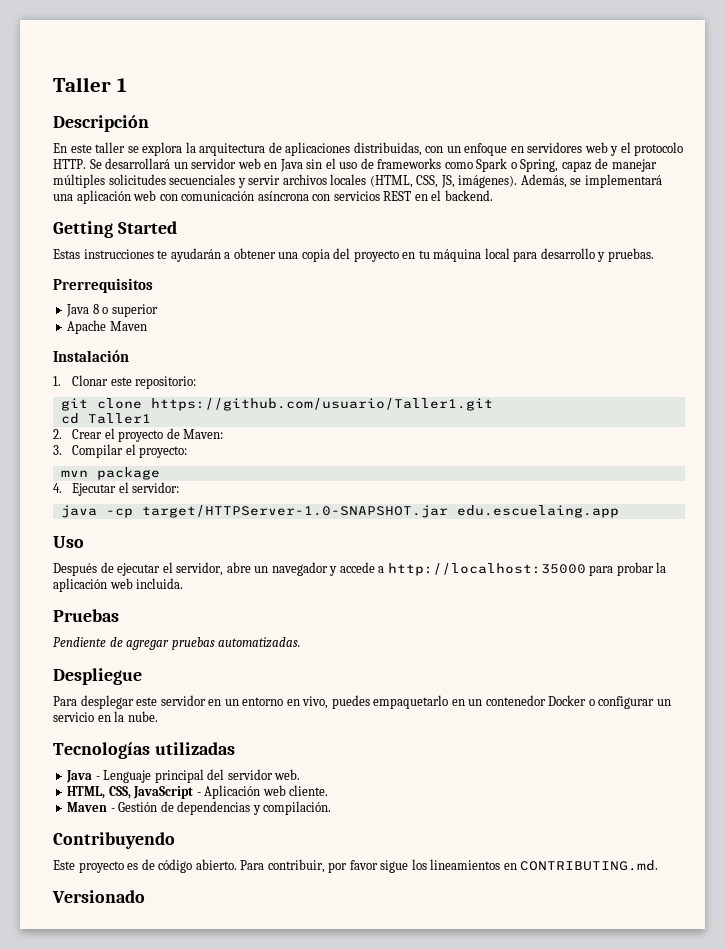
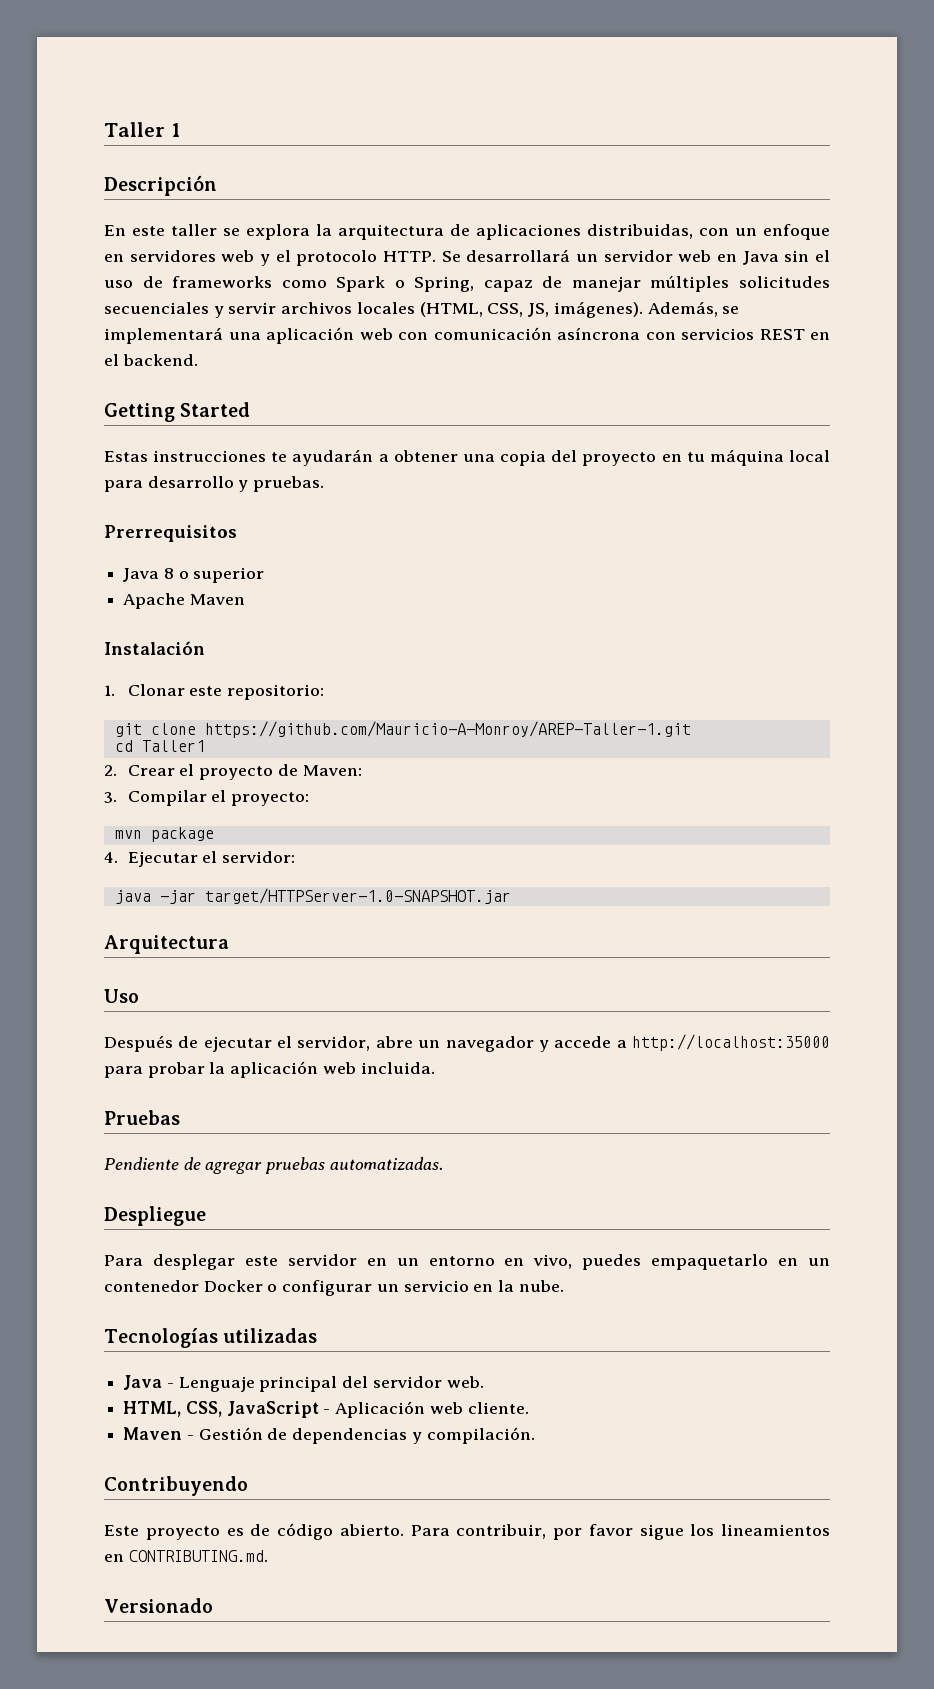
[150,398,493,411] https://github.com/usuario/Taller1.git -> [204,721,691,738] https://github.com/Mauricio-A-Monroy/AREP-Taller-1.git
[105,508,133,518] -cp -> [159,890,196,904] -jar
[456,505,619,518] edu.escuelaing.app -> [104,935,229,954] // Arquitectura

